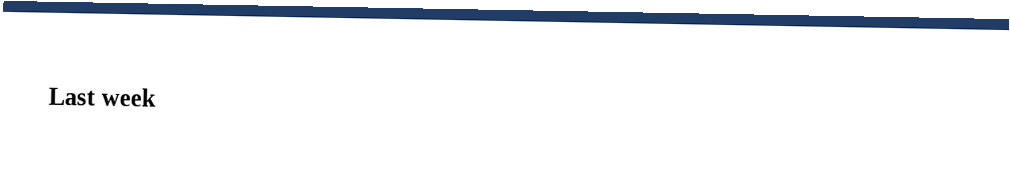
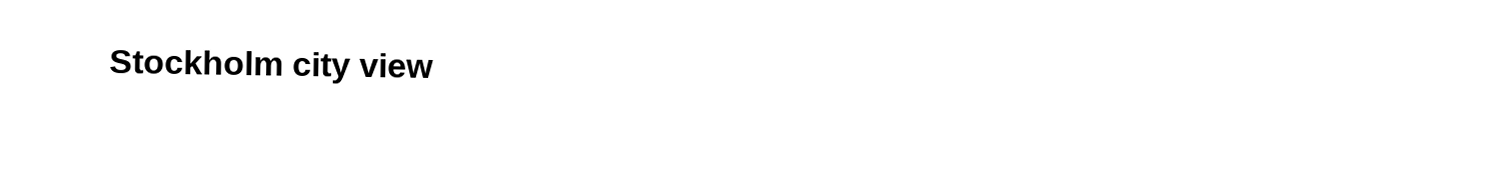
[48,87,156,107] Last week -> [109,48,435,84] Stockholm city view

